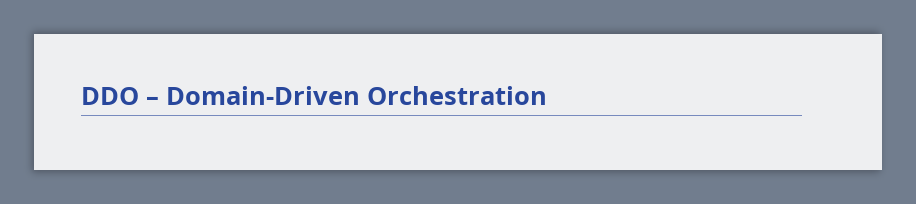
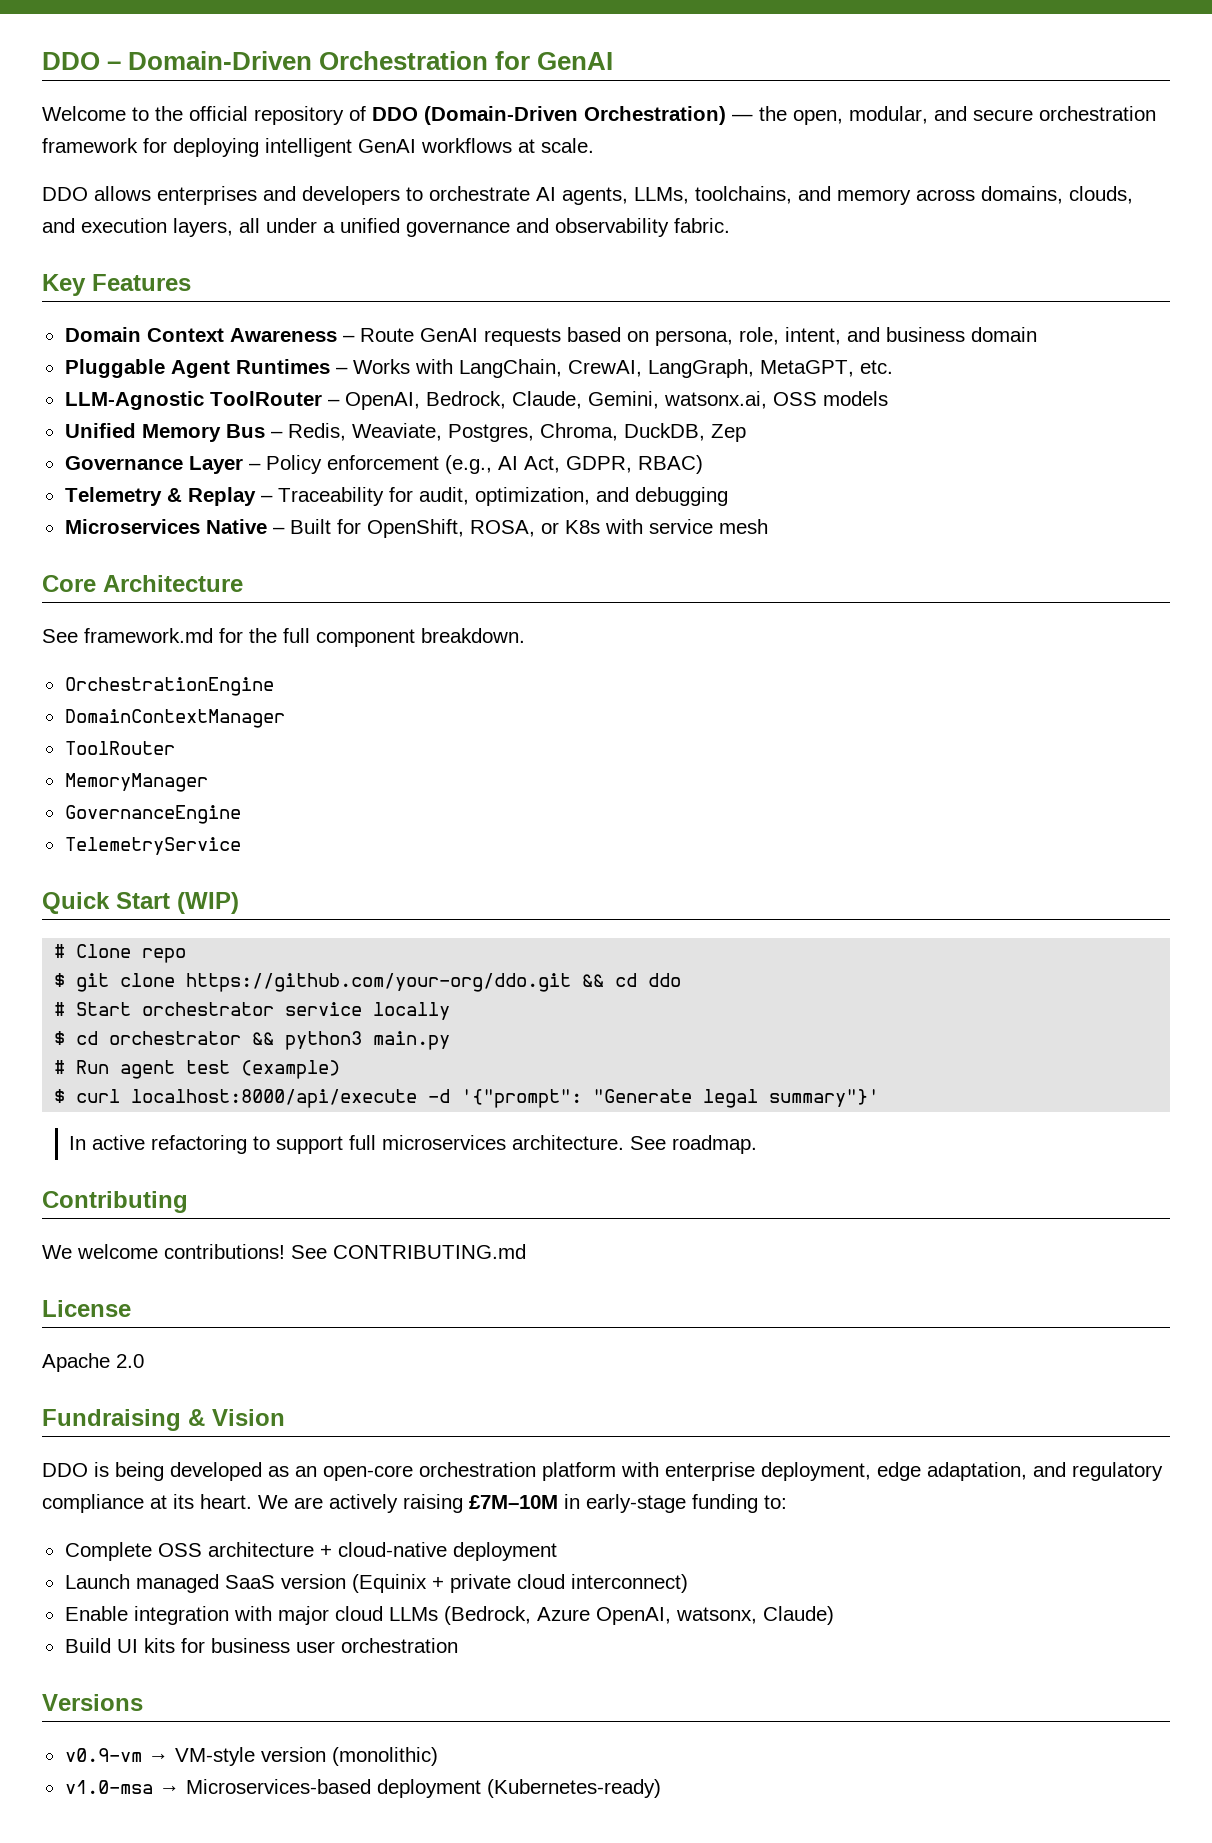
(547, 95) none -> [495,51,614,70] [42,106,1156,125] [42,138,594,157] [42,186,1133,205] [42,218,730,237] [42,274,191,296] [64,327,1037,346] [64,359,893,378] [64,391,888,410] [64,423,746,442] [64,455,703,474] [64,487,728,506] [64,519,768,538] [42,575,243,592] [42,628,525,647] [64,677,274,696] [64,709,285,728] [64,741,175,755] [64,773,208,792] [64,805,241,824] [64,837,241,855] [42,892,239,914] [54,944,187,963] [54,973,682,992] [54,1002,451,1020] [54,1031,451,1050] [54,1060,341,1079] [54,1089,880,1108] [69,1135,758,1154] [42,1191,188,1213] [42,1244,526,1259] [42,1300,131,1317] [42,1353,144,1372] [42,1409,285,1431] [42,1462,1163,1481] [42,1494,787,1513] [64,1542,557,1561] [64,1574,688,1593] [64,1606,834,1625] [64,1638,458,1653] [42,1694,143,1711] [64,1747,438,1766] [64,1779,661,1798] for GenAI // Welcome to the official repository of DDO (Domain-Driven Orchestration) — the open, modular, and secure orchestration framework for deploying intelligent GenAI workflows at scale. // DDO allows enterprises and developers to orchestrate AI agents, LLMs, toolchains, and memory across domains, clouds, and execution layers, all under a unified governance and observability fabric. // Key Features // Domain Context Awareness – Route GenAI requests based on persona, role, intent, and business domain // Pluggable Agent Runtimes – Works with LangChain, CrewAI, LangGraph, MetaGPT, etc. // LLM-Agnostic ToolRouter – OpenAI, Bedrock, Claude, Gemini, watsonx.ai, OSS models // Unified Memory Bus – Redis, Weaviate, Postgres, Chroma, DuckDB, Zep // Governance Layer – Policy enforcement (e.g., AI Act, GDPR, RBAC) // Telemetry & Replay – Traceability for audit, optimization, and debugging // Microservices Native – Built for OpenShift, ROSA, or K8s with service mesh // Core Architecture // See framework.md for the full component breakdown. // OrchestrationEngine // DomainContextManager // ToolRouter // MemoryManager // GovernanceEngine // TelemetryService // Quick Start (WIP) // # Clone repo // $ git clone https://github.com/your-org/ddo.git && cd ddo // # Start orchestrator service locally // $ cd orchestrator && python3 main.py // # Run agent test (example) // $ curl localhost:8000/api/execute -d '{"prompt": "Generate legal summary"}' // In active refactoring to support full microservices architecture. See roadmap. // Contributing // We welcome contributions! See CONTRIBUTING.md // License // Apache 2.0 // Fundraising & Vision // DDO is being developed as an open-core orchestration platform with enterprise deployment, edge adaptation, and regulatory compliance at its heart. We are actively raising £7M–10M in early-stage funding to: // Complete OSS architecture + cloud-native deployment // Launch managed SaaS version (Equinix + private cloud interconnect) // Enable integration with major cloud LLMs (Bedrock, Azure OpenAI, watsonx, Claude) // Build UI kits for business user orchestration // Versions // v0.9-vm → VM-style version (monolithic) // v1.0-msa → Microservices-based deployment (Kubernetes-ready)

